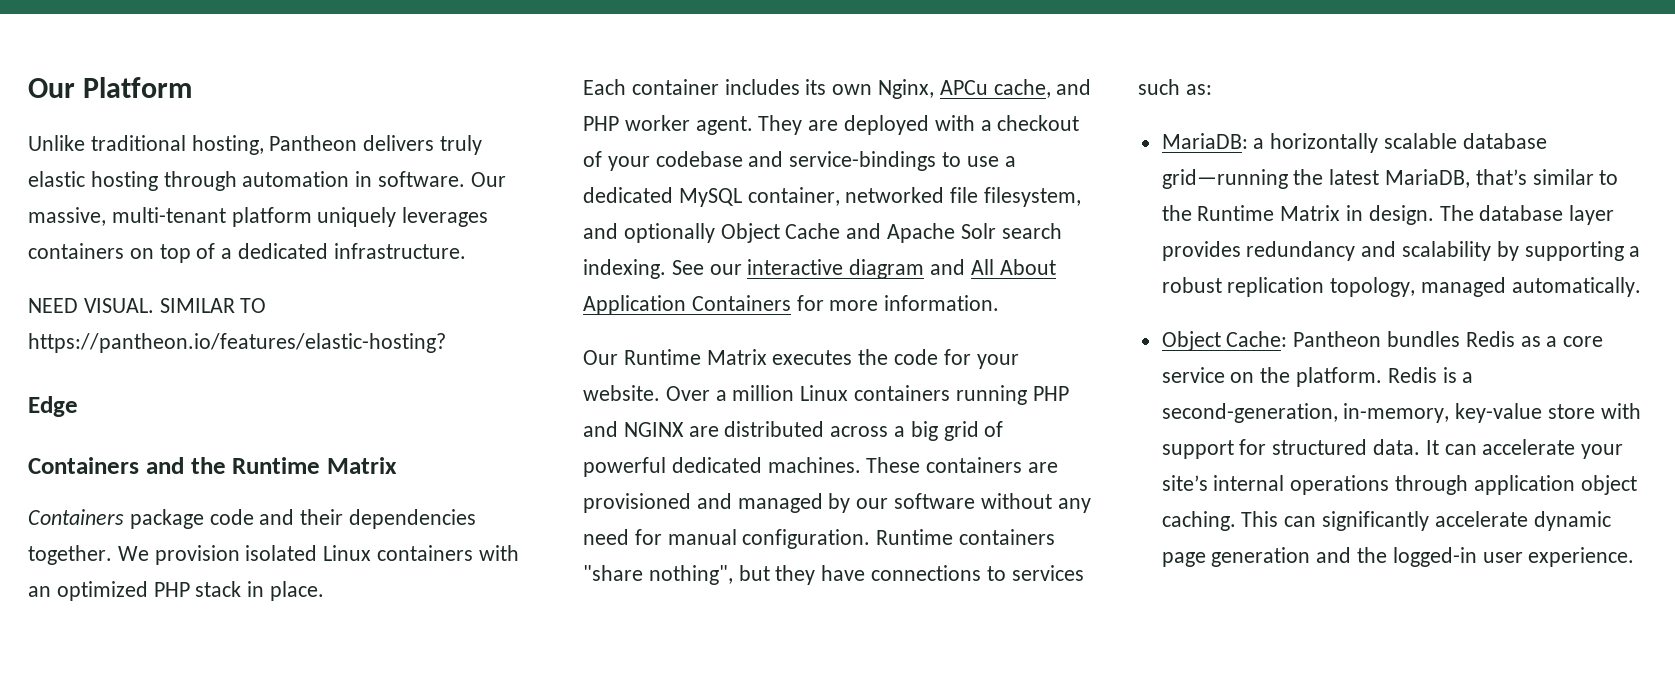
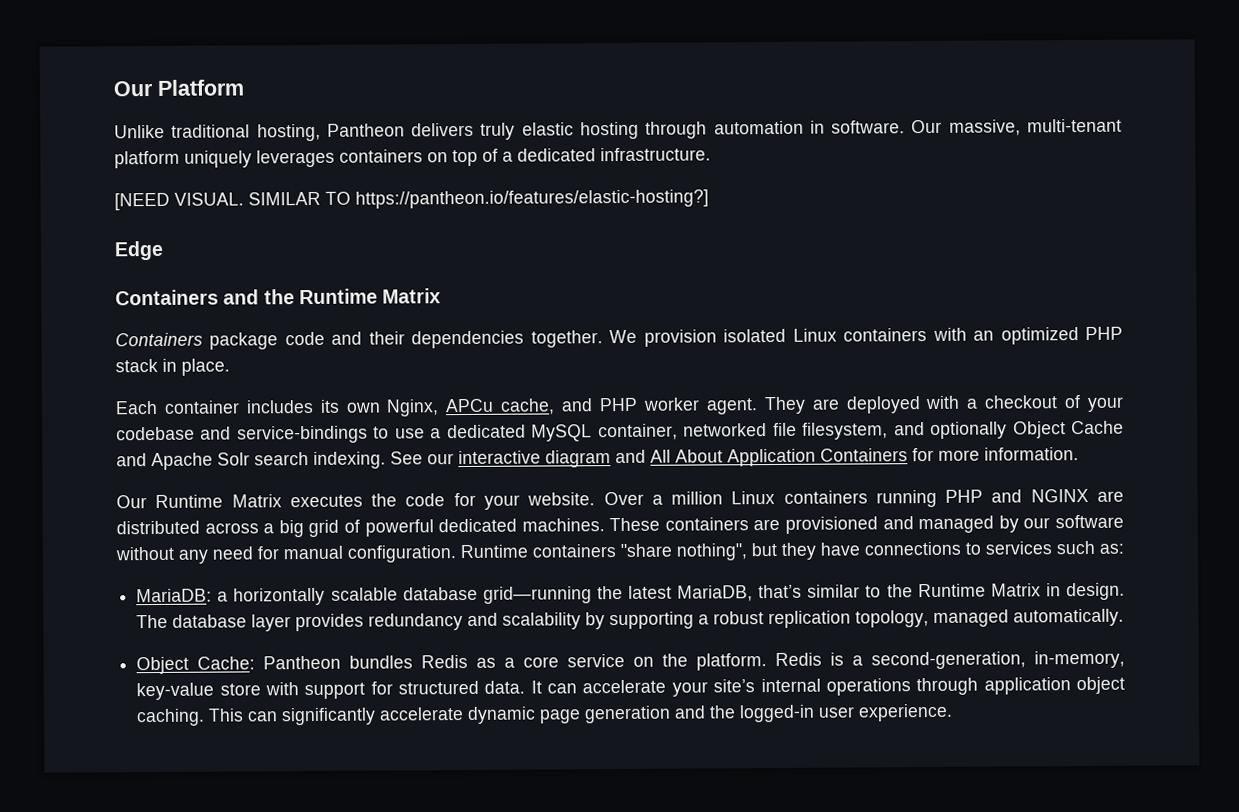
[28,298,78,313] NEED -> [114,192,170,211] [NEED
[28,333,446,353] https://pantheon.io/features/elastic-hosting? -> [355,189,709,209] https://pantheon.io/features/elastic-hosting?]

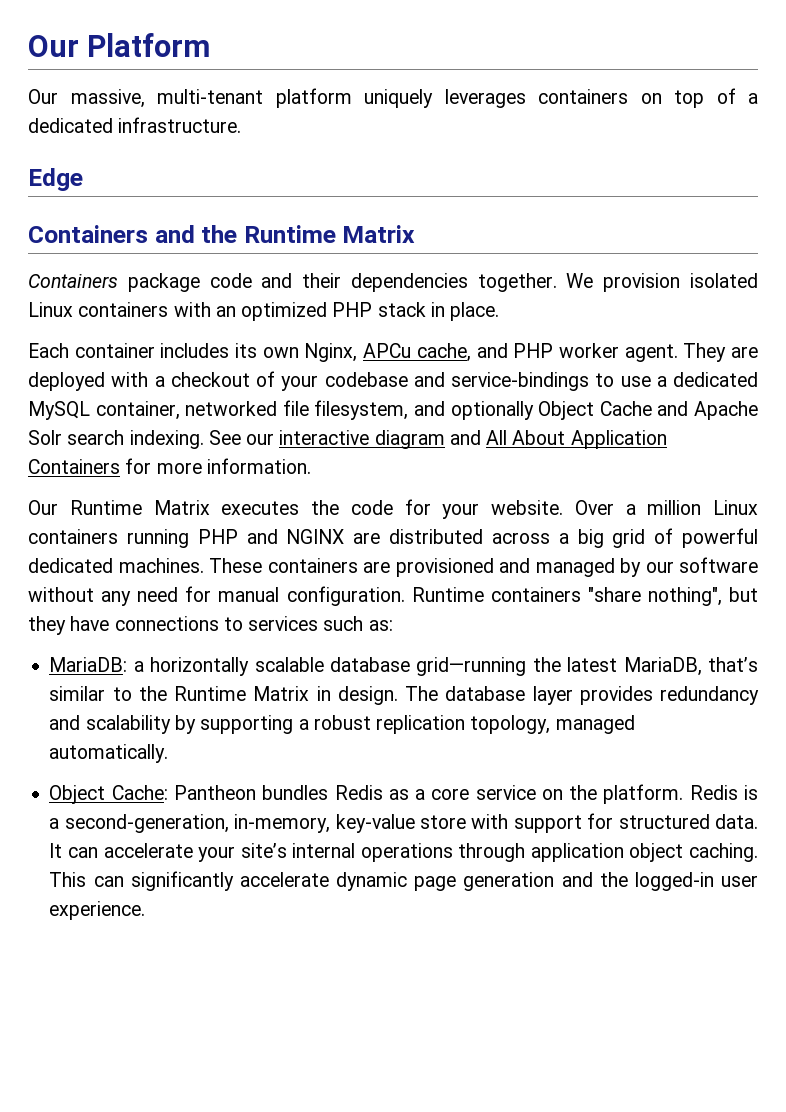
[114,120,906,142] Unlike traditional hosting, Pantheon delivers truly elastic hosting through automation in software. -> (211, 45) none
[114,189,709,211] // [NEED VISUAL. SIMILAR TO https://pantheon.io/features/elastic-hosting?] -> (242, 125) none

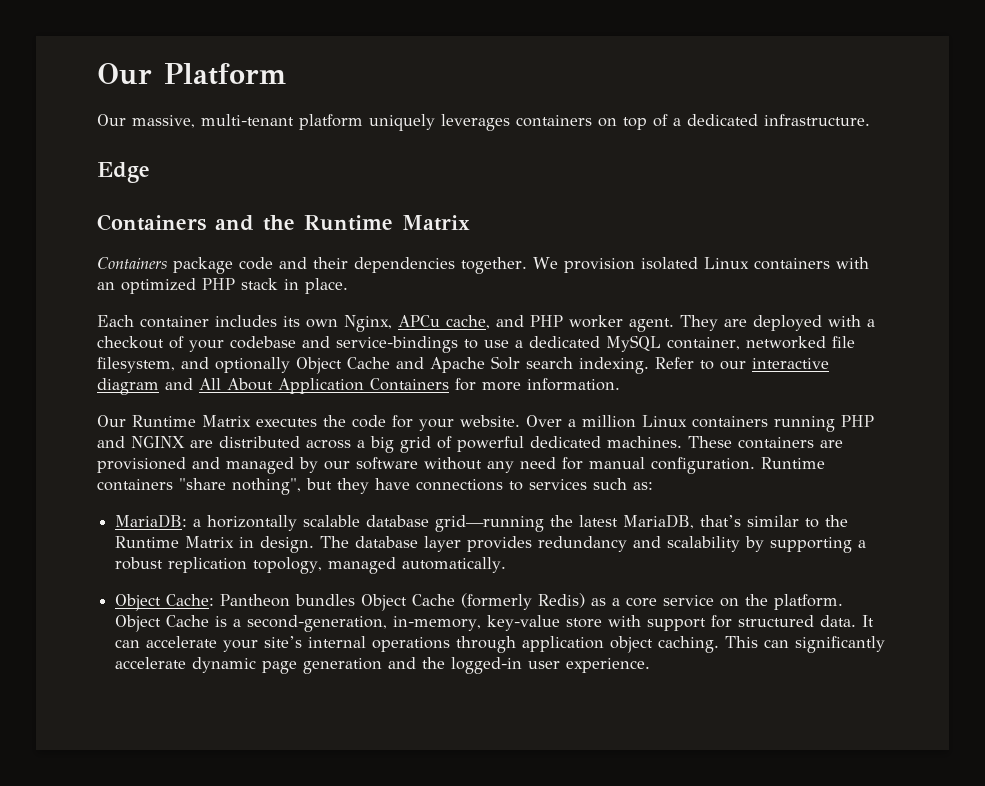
[208,430,241,445] See -> [655,357,714,370] Refer to
[334,785,383,800] Redis -> [361,593,586,611] Object Cache (formerly Redis)
[689,785,738,800] Redis -> [115,615,210,632] Object Cache

